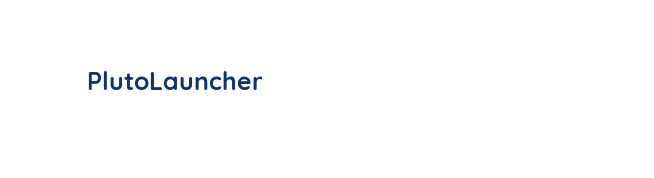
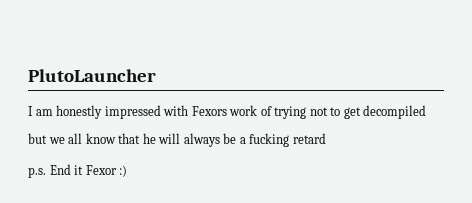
(263, 80) none -> [28,105,427,119] [28,133,326,147] [28,164,128,178] // I am honestly impressed with Fexors work of trying not to get decompiled // but we all know that he will always be a fucking retard // p.s. End it Fexor :)

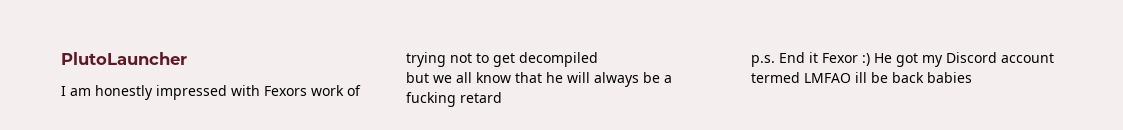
(128, 171) none -> [874,52,1054,67] [751,72,972,83] He got my Discord account termed LMFAO ill be back babies

